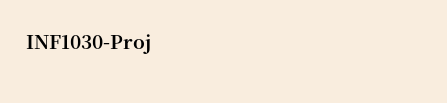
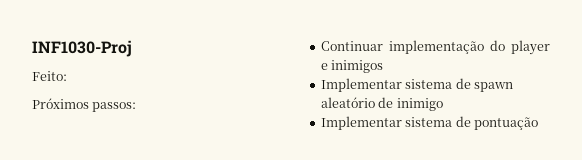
(151, 44) none -> [32,71,67,81] [32,98,137,112] [320,40,550,55] [320,60,384,73] [320,78,513,92] [320,97,443,111] [320,116,538,130] // Feito: // Próximos passos: // Continuar implementação do player e inimigos // Implementar sistema de spawn aleatório de inimigo // Implementar sistema de pontuação

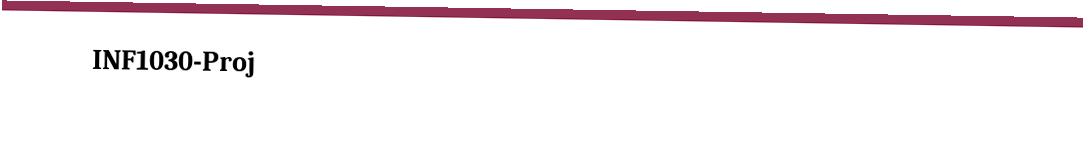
[32,71,67,81] [32,98,137,112] [320,40,550,55] [320,60,384,73] [320,78,513,92] [320,97,443,111] [320,116,538,130] // Feito: // Próximos passos: // Continuar implementação do player e inimigos // Implementar sistema de spawn aleatório de inimigo // Implementar sistema de pontuação -> (256, 63) none

